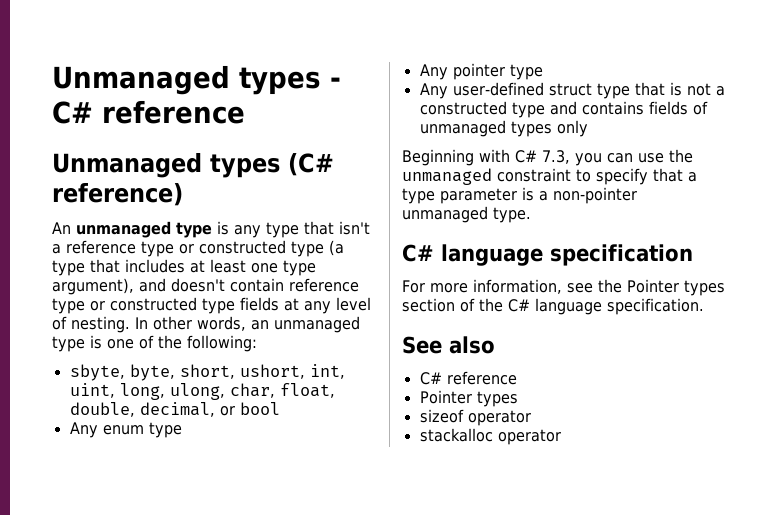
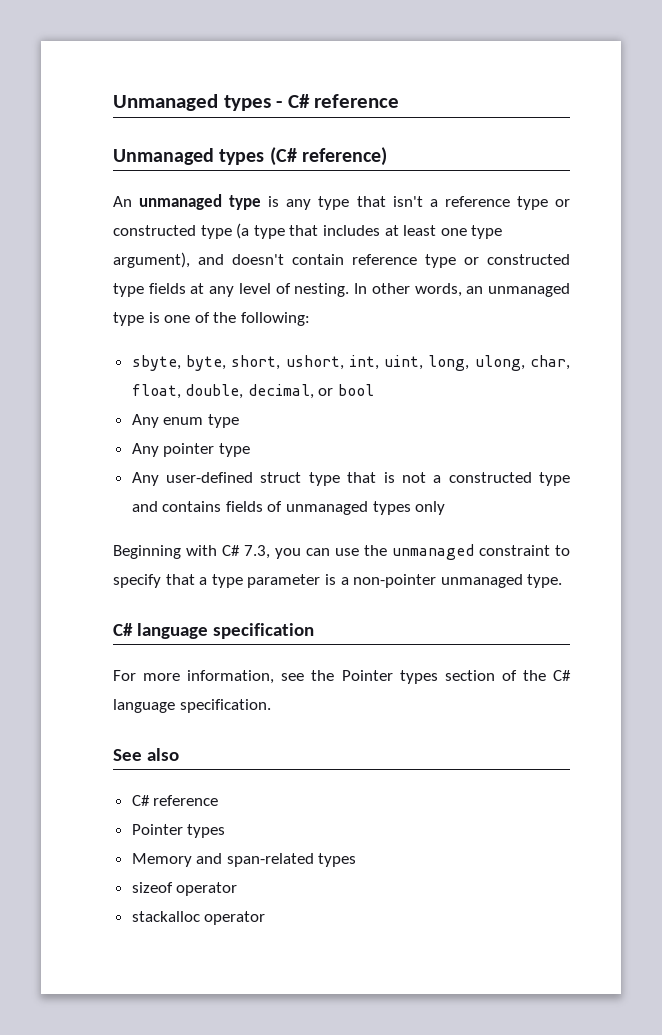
(518, 399) none -> [131,853,357,867] // Memory and span-related types

